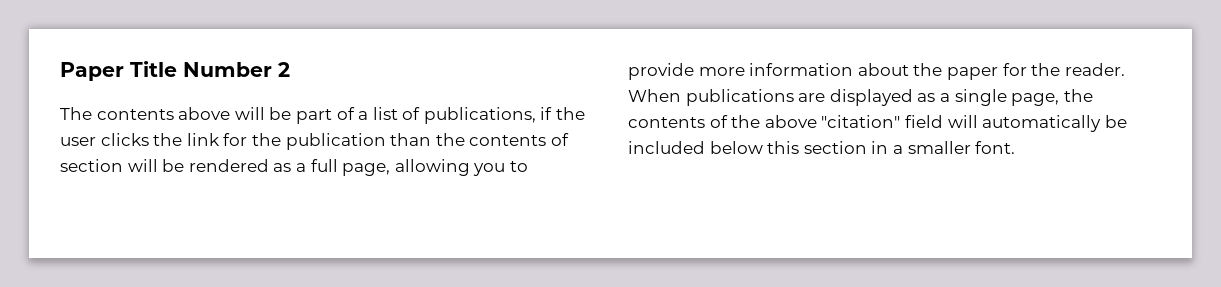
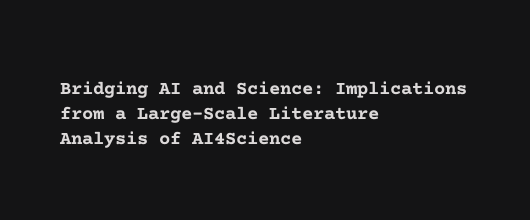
[60,61,290,81] [60,107,586,124] [60,133,569,150] [60,159,528,176] [628,63,1125,80] [628,89,1093,106] [628,115,1127,132] [628,141,1016,154] Paper Title Number 2 // The contents above will be part of a list of publications, if the user clicks the link for the publication than the contents of section will be rendered as a full page, allowing you to provide more information about the paper for the reader. When publications are displayed as a single page, the contents of the above "citation" field will automatically be included below this section in a smaller font. -> [60,81,467,98] [60,106,379,123] [59,131,302,148] Bridging AI and Science: Implications from a Large-Scale Literature Analysis of AI4Science

